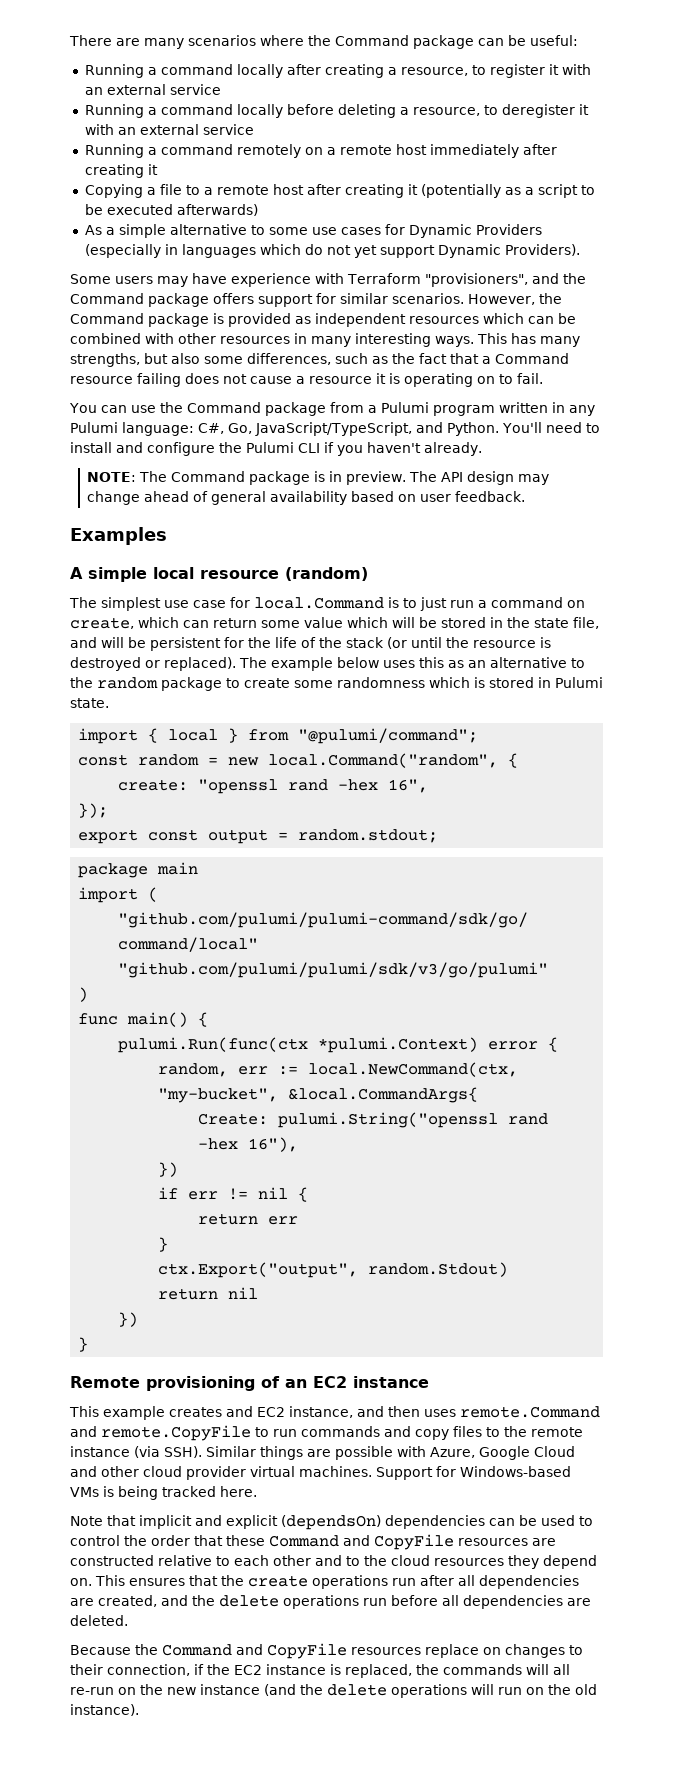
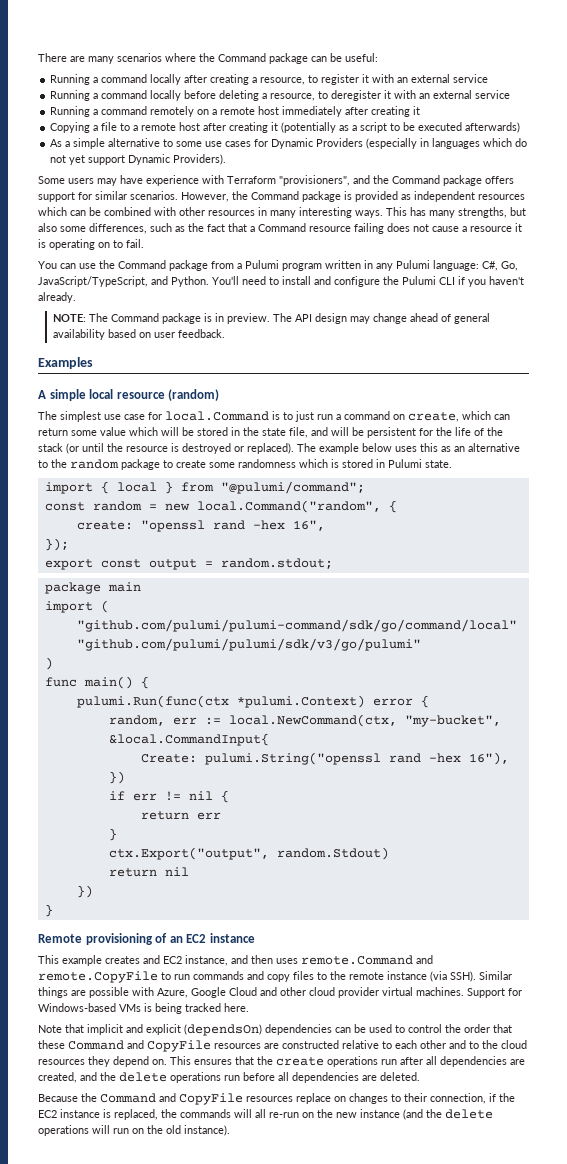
[288,1087,479,1103] &local.CommandArgs{ -> [108,733,269,746] &local.CommandInput{

